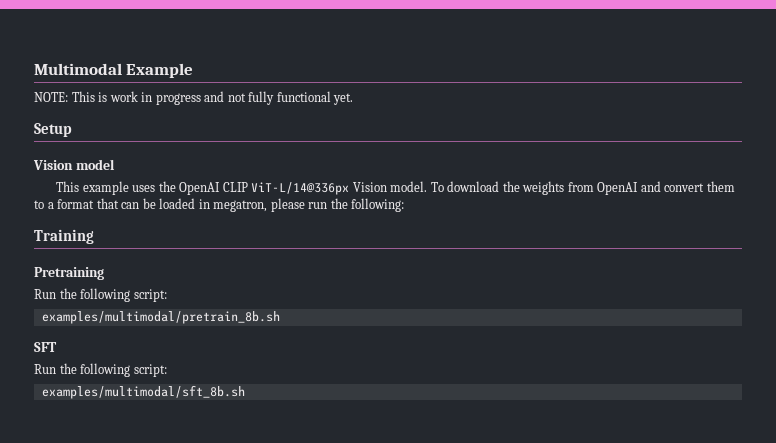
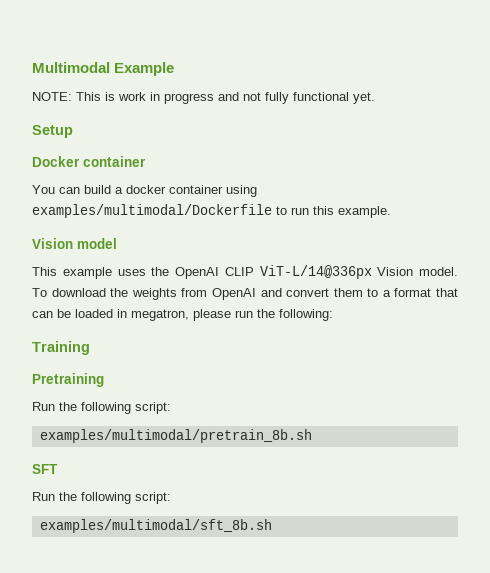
(72, 130) none -> [32,156,146,167] [32,185,257,197] [32,204,391,218] // Docker container // You can build a docker container using examples/multimodal/Dockerfile to run this example.

